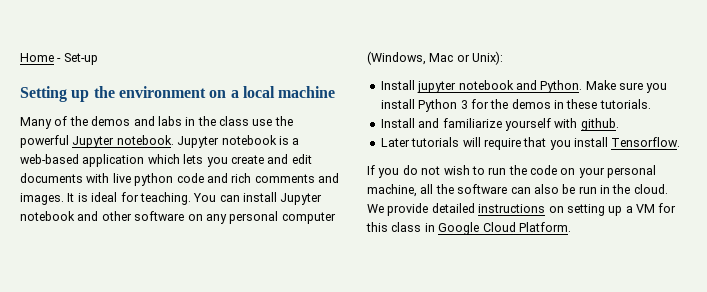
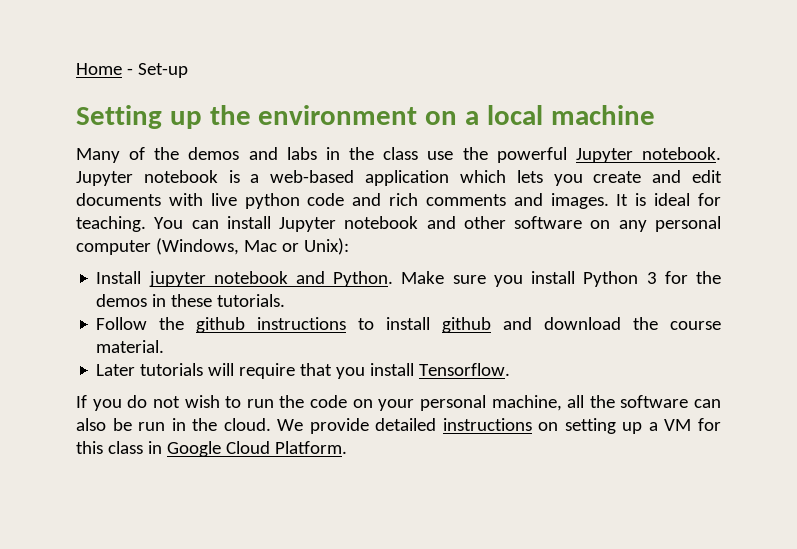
[380,118,619,131] Install and familiarize yourself with github. -> [96,317,721,333] [96,340,165,353] Follow the github instructions to install github and download the course material.

